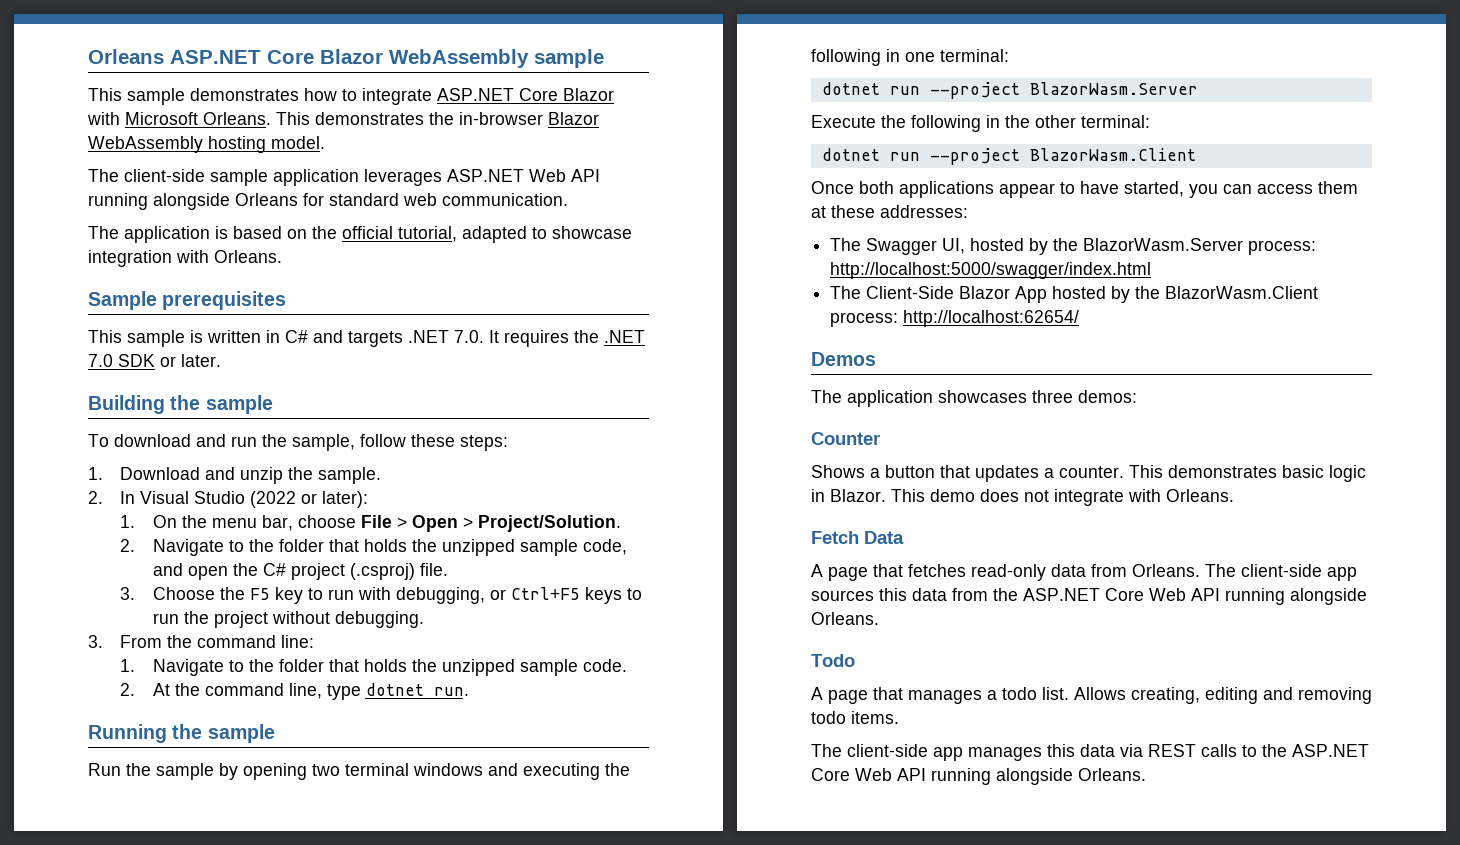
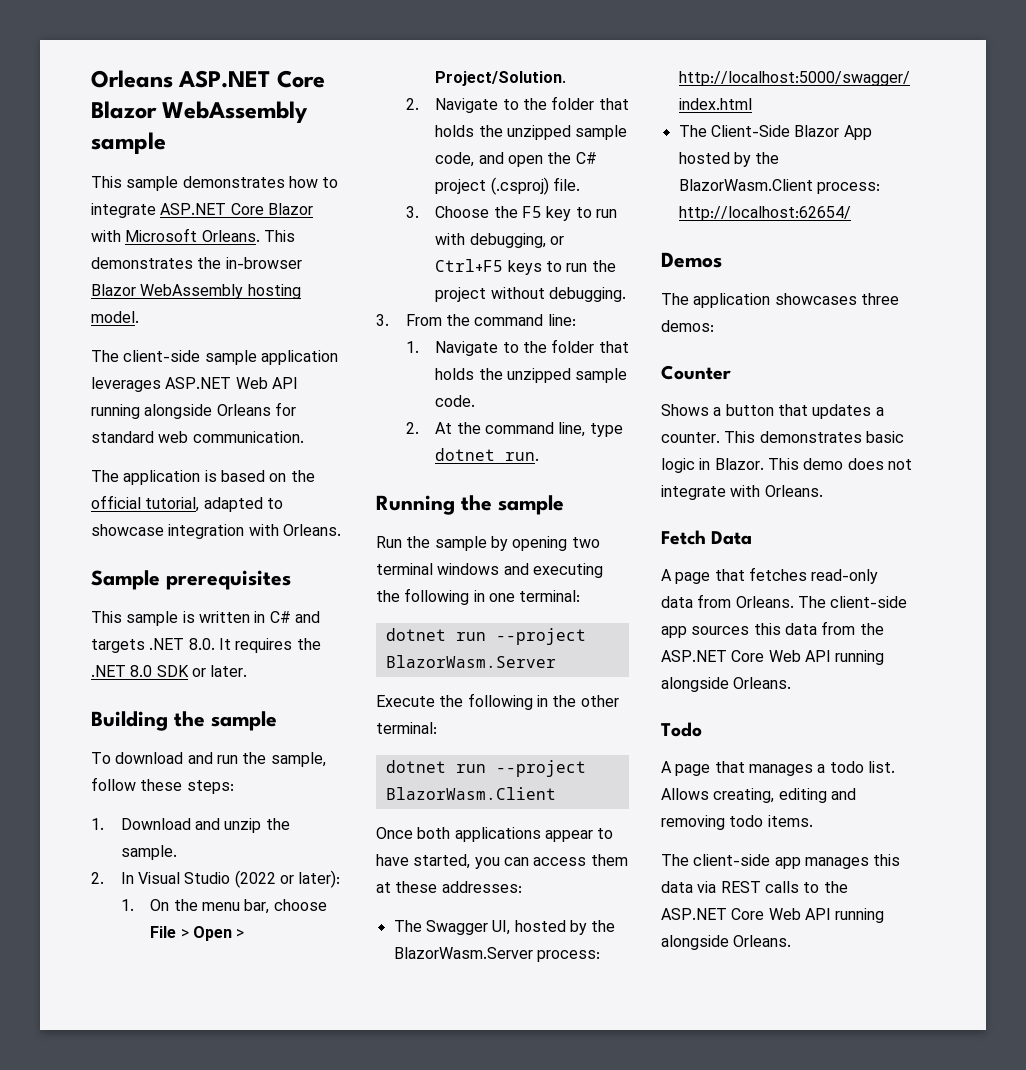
[454,330,484,343] 7.0. -> [188,638,215,650] 8.0.
[88,354,113,367] 7.0 -> [130,665,153,677] 8.0

